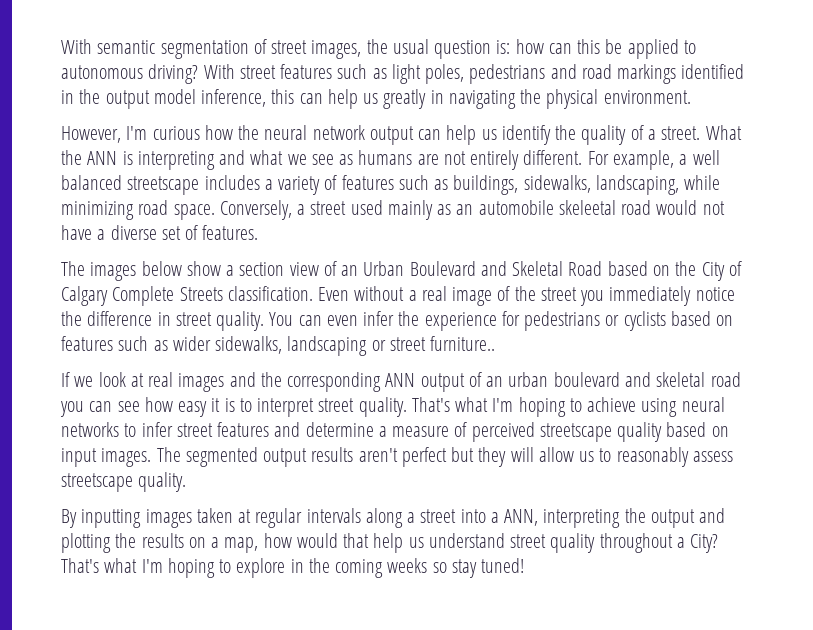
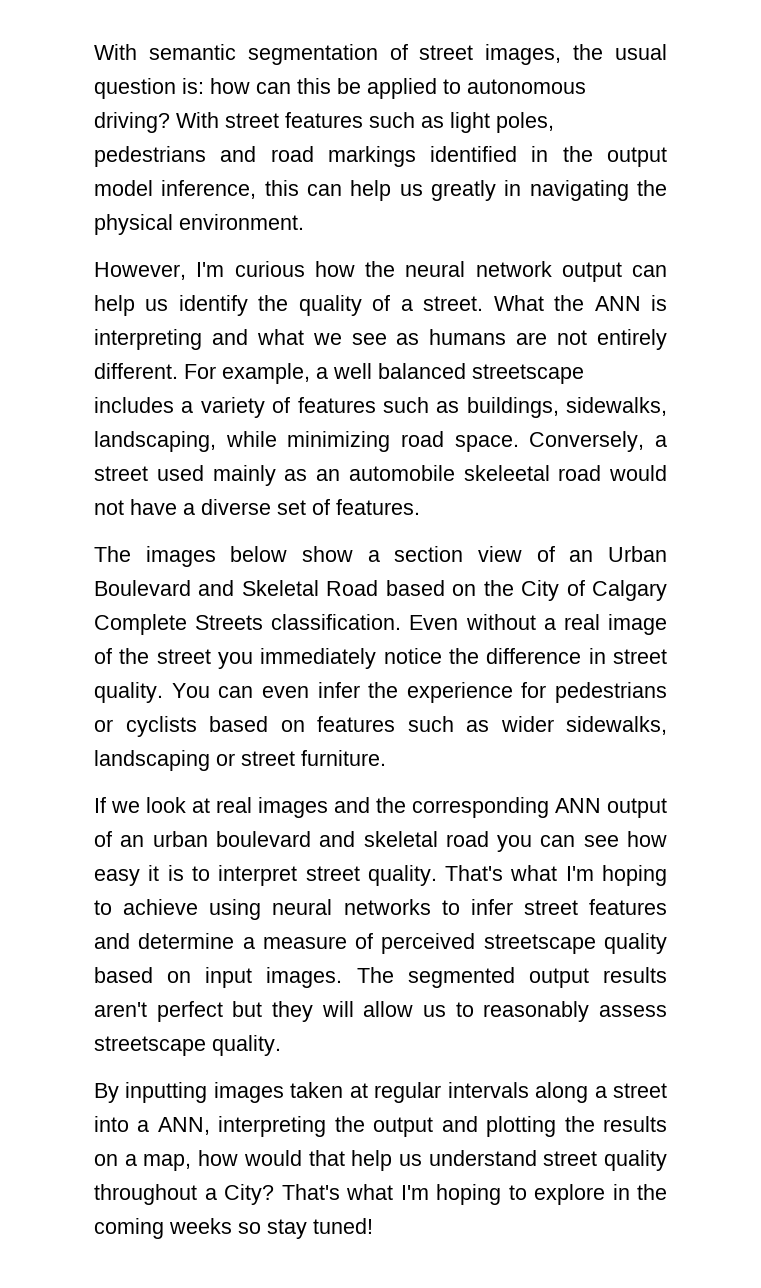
[430,336,496,351] furniture.. -> [301,750,386,766] furniture.

